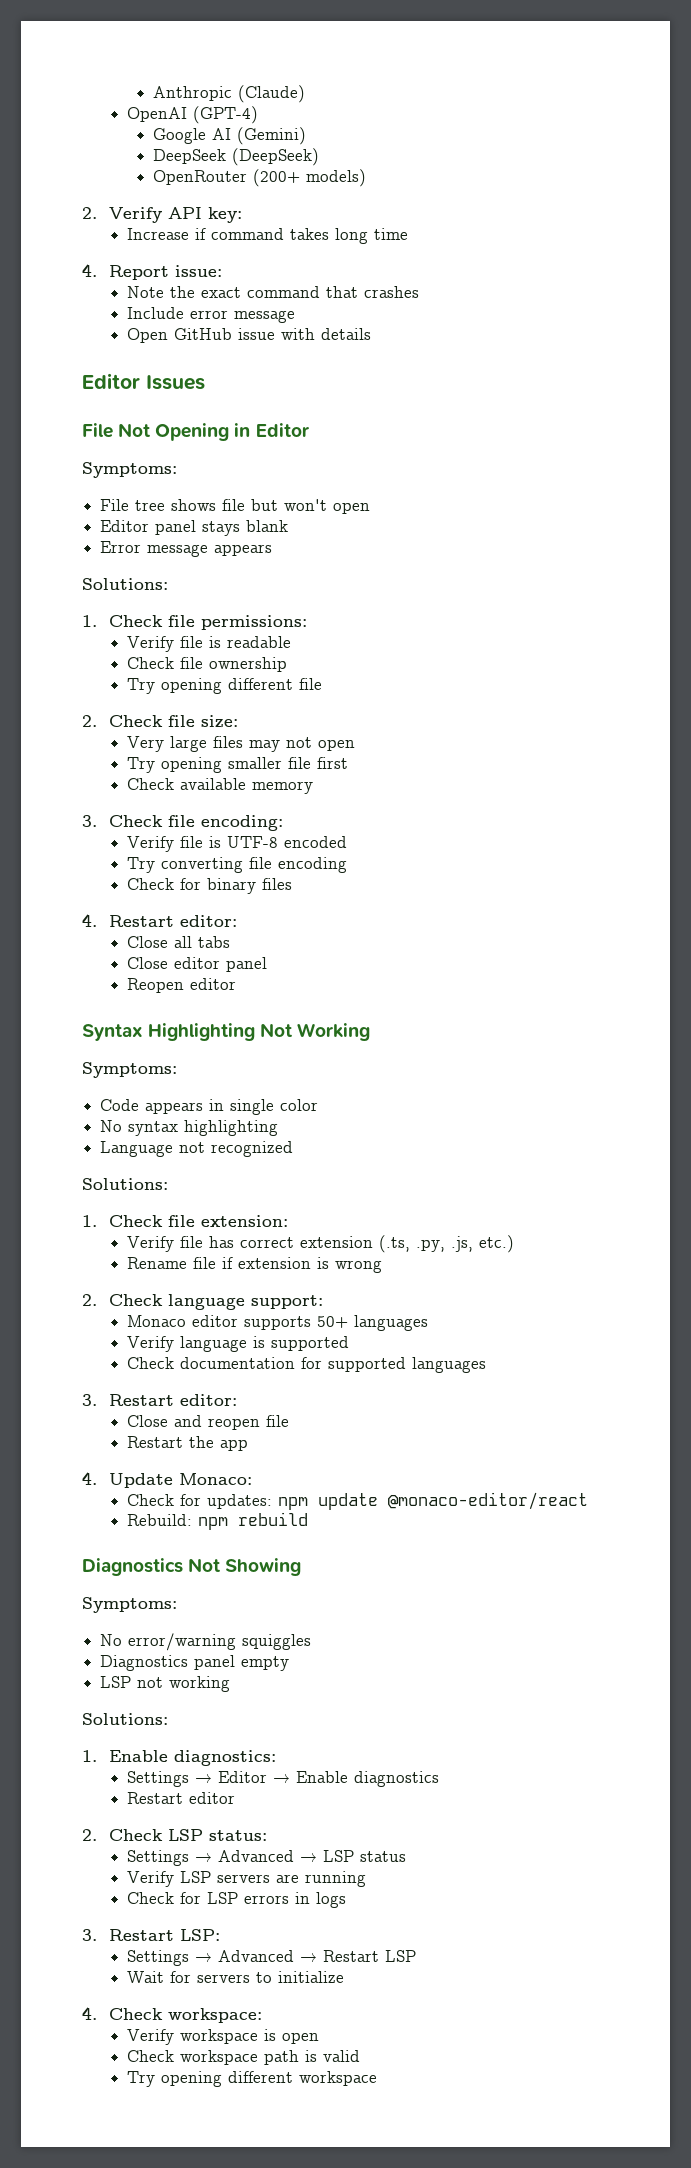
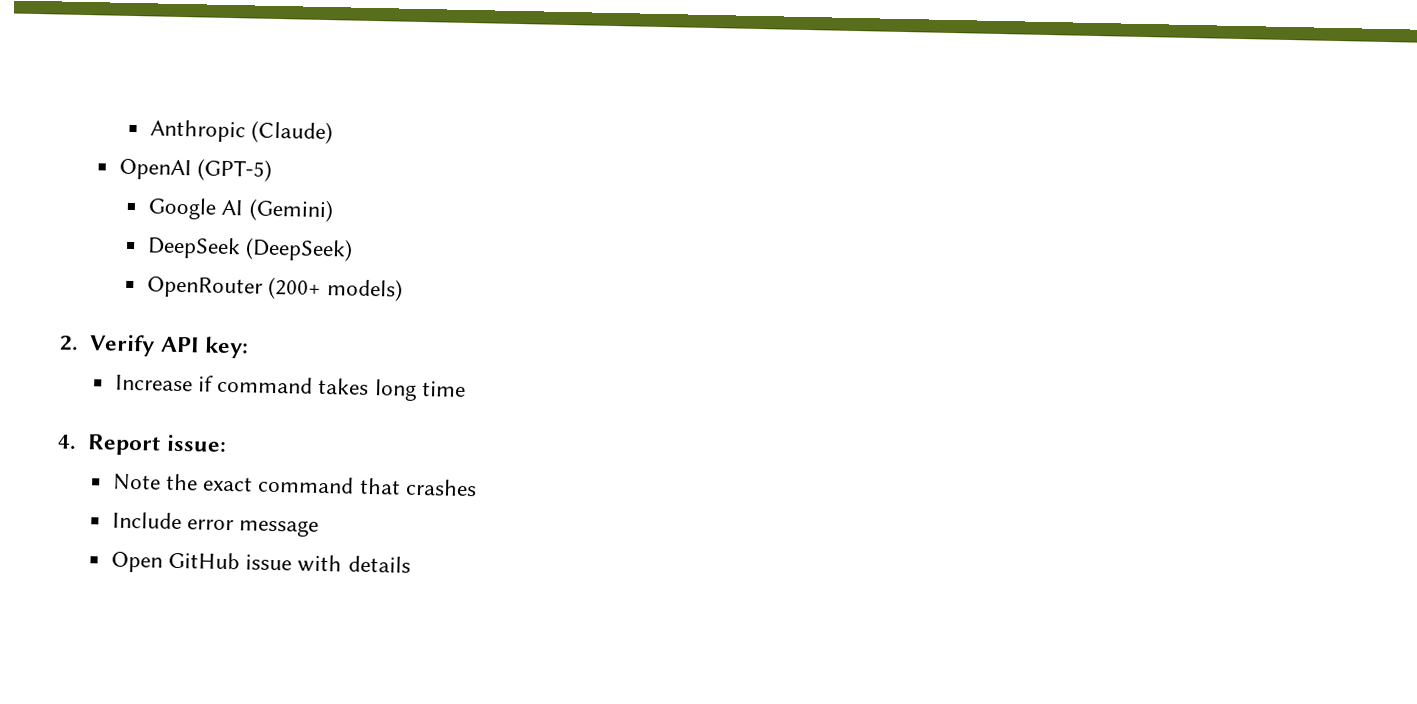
[192,106,258,124] (GPT-4) -> [196,158,272,182] (GPT-5)
[82,373,205,390] [82,423,309,441] [82,462,177,478] [100,499,371,514] [100,520,289,536] [100,541,273,557] [82,578,168,590] [82,615,307,630] [126,636,291,652] [126,657,287,672] [126,678,322,694] [82,715,238,728] [126,736,355,752] [126,757,348,773] [126,778,313,794] [82,815,283,831] [126,836,347,852] [126,857,347,873] [126,878,292,894] [82,914,237,927] [126,936,230,948] [126,957,267,972] [126,978,236,993] [82,1023,371,1041] [82,1062,177,1078] [100,1099,319,1115] [100,1120,279,1136] [100,1141,294,1157] [82,1178,168,1190] [82,1215,288,1227] [126,1235,514,1253] [126,1257,382,1273] [82,1294,323,1310] [126,1315,428,1331] [126,1336,349,1352] [126,1357,486,1373] [82,1394,237,1406] [126,1415,289,1430] [126,1436,248,1451] [82,1472,252,1488] [126,1492,588,1510] [126,1512,308,1530] [82,1558,302,1576] [82,1597,177,1613] [100,1633,312,1651] [100,1655,290,1671] [100,1676,231,1692] [82,1713,168,1725] [82,1750,276,1766] [126,1771,439,1787] [126,1792,235,1804] [82,1829,267,1841] [126,1850,406,1866] [126,1871,366,1887] [126,1892,346,1908] [82,1929,220,1941] [126,1950,416,1966] [126,1971,344,1983] [82,2007,262,2023] [126,2029,319,2045] [126,2050,360,2065] [126,2071,377,2087] // Editor Issues // File Not Opening in Editor // Symptoms: // File tree shows file but won't open // Editor panel stays blank // Error message appears // Solutions: // 1. Check file permissions: // Verify file is readable // Check file ownership // Try opening different file // 2. Check file size: // Very large files may not open // Try opening smaller file first // Check available memory // 3. Check file encoding: // Verify file is UTF-8 encoded // Try converting file encoding // Check for binary files // 4. Restart editor: // Close all tabs // Close editor panel // Reopen editor // Syntax Highlighting Not Working // Symptoms: // Code appears in single color // No syntax highlighting // Language not recognized // Solutions: // 1. Check file extension: // Verify file has correct extension (.ts, .py, .js, etc.) // Rename file if extension is wrong // 2. Check language support: // Monaco editor supports 50+ languages // Verify language is supported // Check documentation for supported languages // 3. Restart editor: // Close and reopen file // Restart the app // 4. Update Monaco: // Check for updates: npm update @monaco-editor/react // Rebuild: npm rebuild // Diagnostics Not Showing // Symptoms: // No error/warning squiggles // Diagnostics panel empty // LSP not working // Solutions: // 1. Enable diagnostics: // Settings → Editor → Enable diagnostics // Restart editor // 2. Check LSP status: // Settings → Advanced → LSP status // Verify LSP servers are running // Check for LSP errors in logs // 3. Restart LSP: // Settings → Advanced → Restart LSP // Wait for servers to initialize // 4. Check workspace: // Verify workspace is open // Check workspace path is valid // Try opening different workspace -> (411, 564) none

